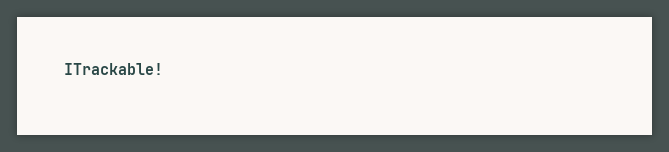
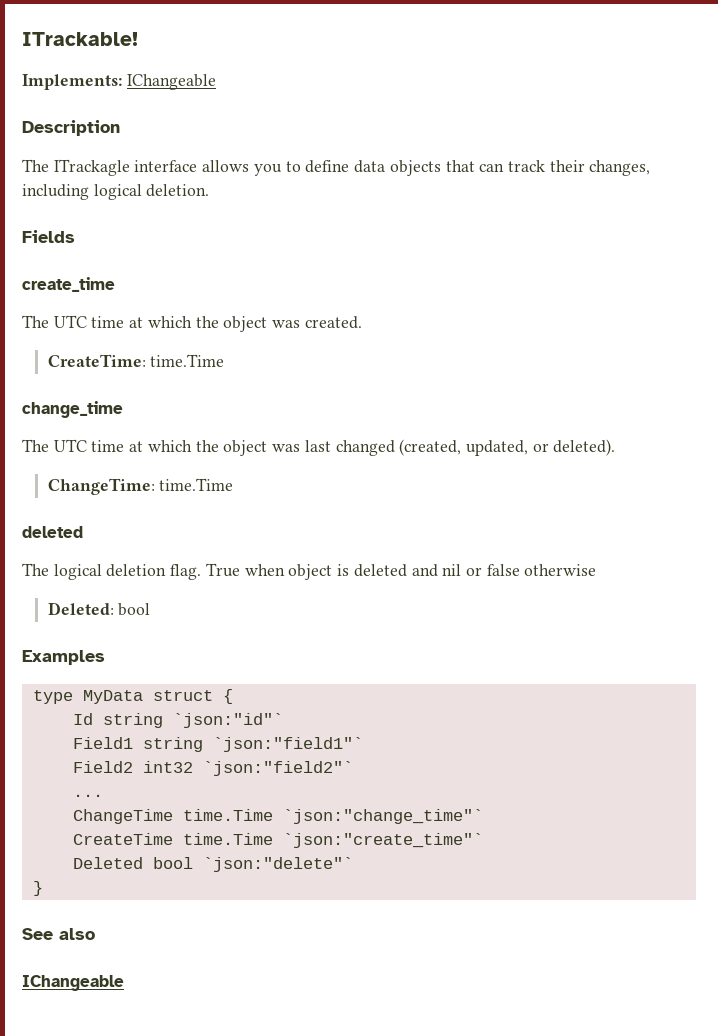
(163, 69) none -> [22,74,216,90] [22,120,120,136] [22,159,651,176] [22,184,210,200] [22,230,75,243] [22,277,115,292] [22,315,362,332] [47,354,225,367] [22,401,123,418] [22,439,616,456] [47,478,234,495] [22,526,83,538] [22,563,597,580] [47,602,151,616] [22,650,105,665] [32,689,233,704] [72,713,283,728] [72,737,363,752] [72,761,353,776] [72,794,103,797] [72,809,483,824] [72,833,483,848] [72,857,353,872] [32,881,43,896] [22,928,95,940] [22,975,124,991] // Implements: IChangeable // Description // The ITrackagle interface allows you to define data objects that can track their changes, including logical deletion. // Fields // create_time // The UTC time at which the object was created. // CreateTime: time.Time // change_time // The UTC time at which the object was last changed (created, updated, or deleted). // ChangeTime: time.Time // deleted // The logical deletion flag. True when object is deleted and nil or false otherwise // Deleted: bool // Examples // type MyData struct { // Id string `json:"id"` // Field1 string `json:"field1"` // Field2 int32 `json:"field2"` // ... // ChangeTime time.Time `json:"change_time"` // CreateTime time.Time `json:"create_time"` // Deleted bool `json:"delete"` // } // See also // IChangeable

